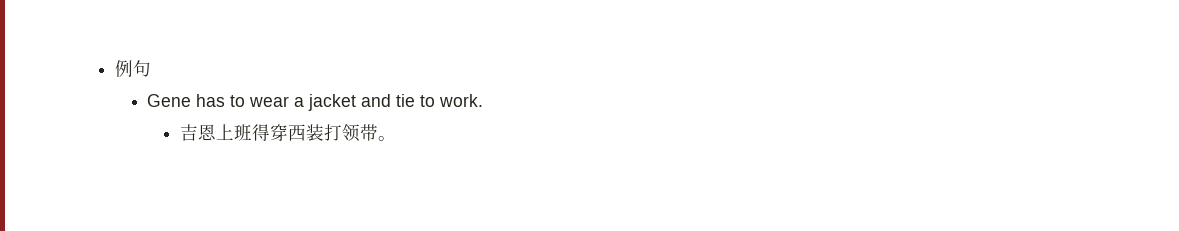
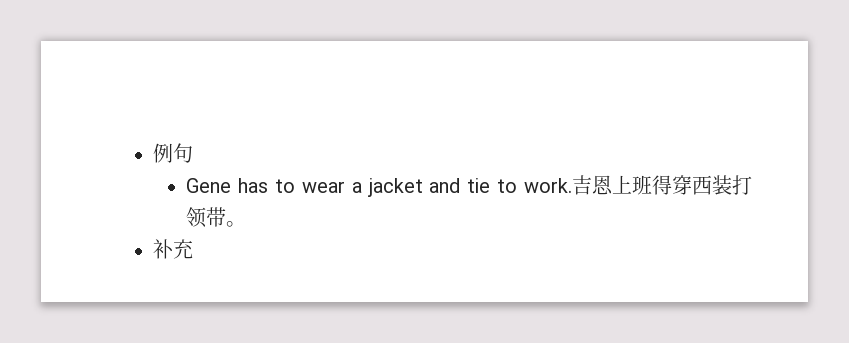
(484, 100) // -> (572, 185) none
(396, 138) none -> [152,239,193,259] // 补充

